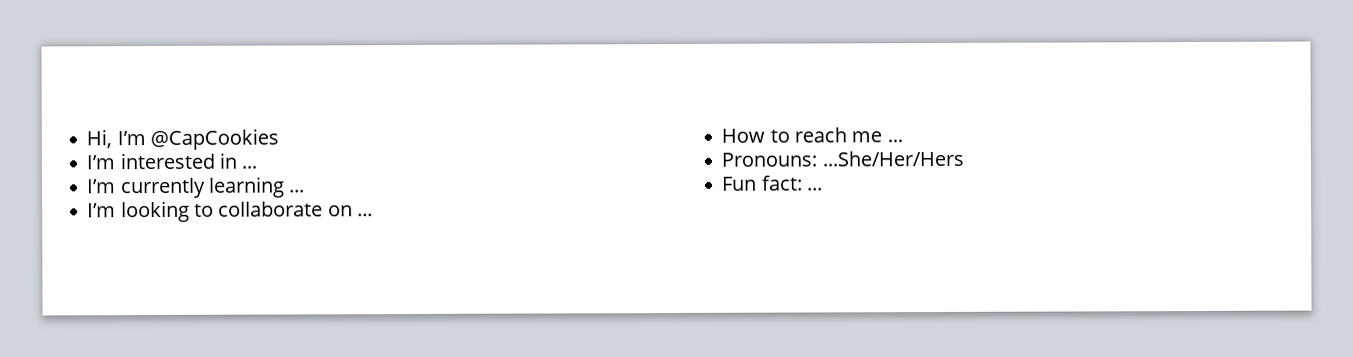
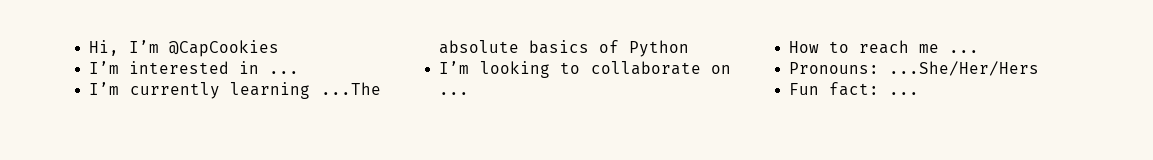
[289,189,306,193] ... -> [321,82,381,95] [439,40,690,57] ...The absolute basics of Python

